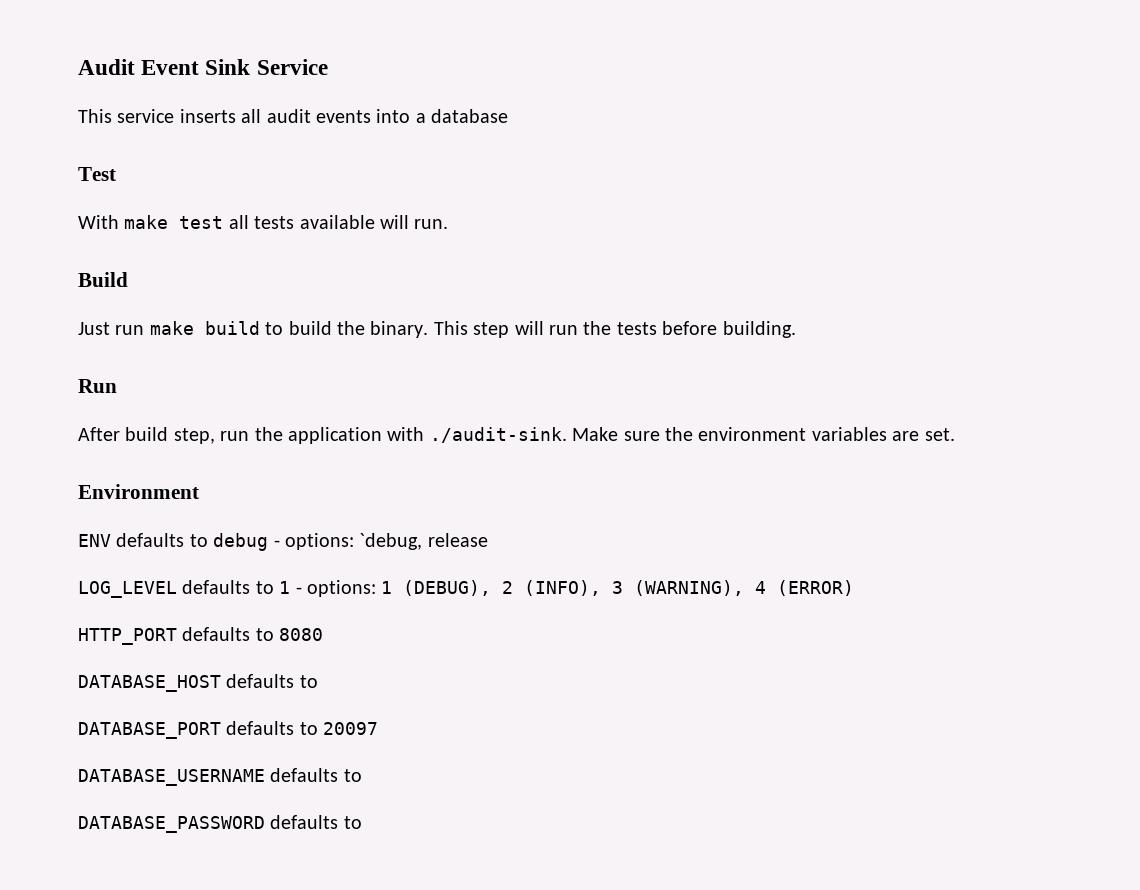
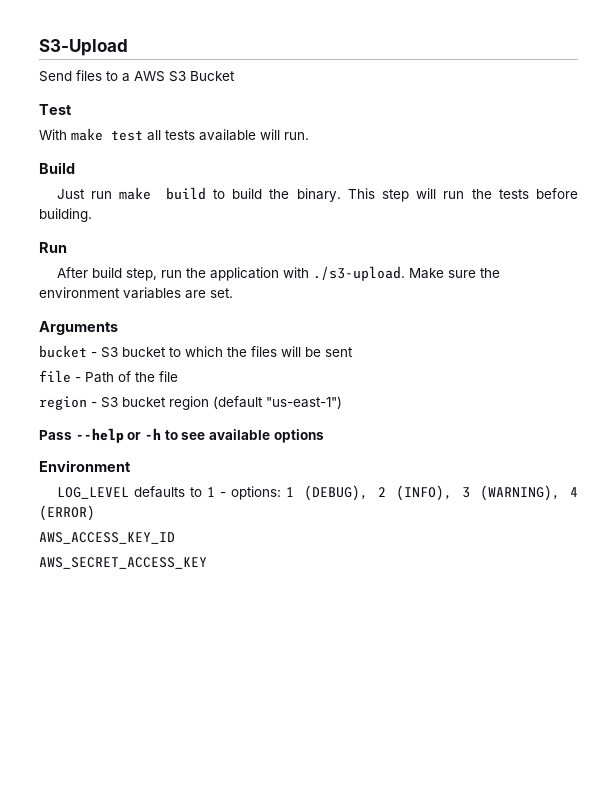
[78,59,328,75] [78,109,509,123] Audit Event Sink Service // This service inserts all audit events into a database -> [39,39,128,56] [39,70,235,82] S3-Upload // Send files to a AWS S3 Bucket
[429,427,567,443] ./audit-sink. -> [313,266,406,281] ./s3-upload.
[78,484,199,499] [78,533,488,551] Environment // ENV defaults to debug - options: `debug, release -> [39,321,118,335] [39,345,353,358] [39,370,178,383] [39,396,342,410] [39,428,324,443] [39,460,131,472] Arguments // bucket - S3 bucket to which the files will be sent // file - Path of the file // region - S3 bucket region (default "us-east-1") // Pass --help or -h to see available options // Environment
[78,627,324,645] [78,674,318,692] [78,721,379,739] [78,768,362,786] [78,815,362,833] HTTP_PORT defaults to 8080 // DATABASE_HOST defaults to // DATABASE_PORT defaults to 20097 // DATABASE_USERNAME defaults to // DATABASE_PASSWORD defaults to -> [39,532,175,544] [39,557,207,569] AWS_ACCESS_KEY_ID // AWS_SECRET_ACCESS_KEY

